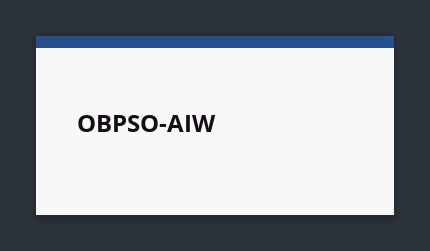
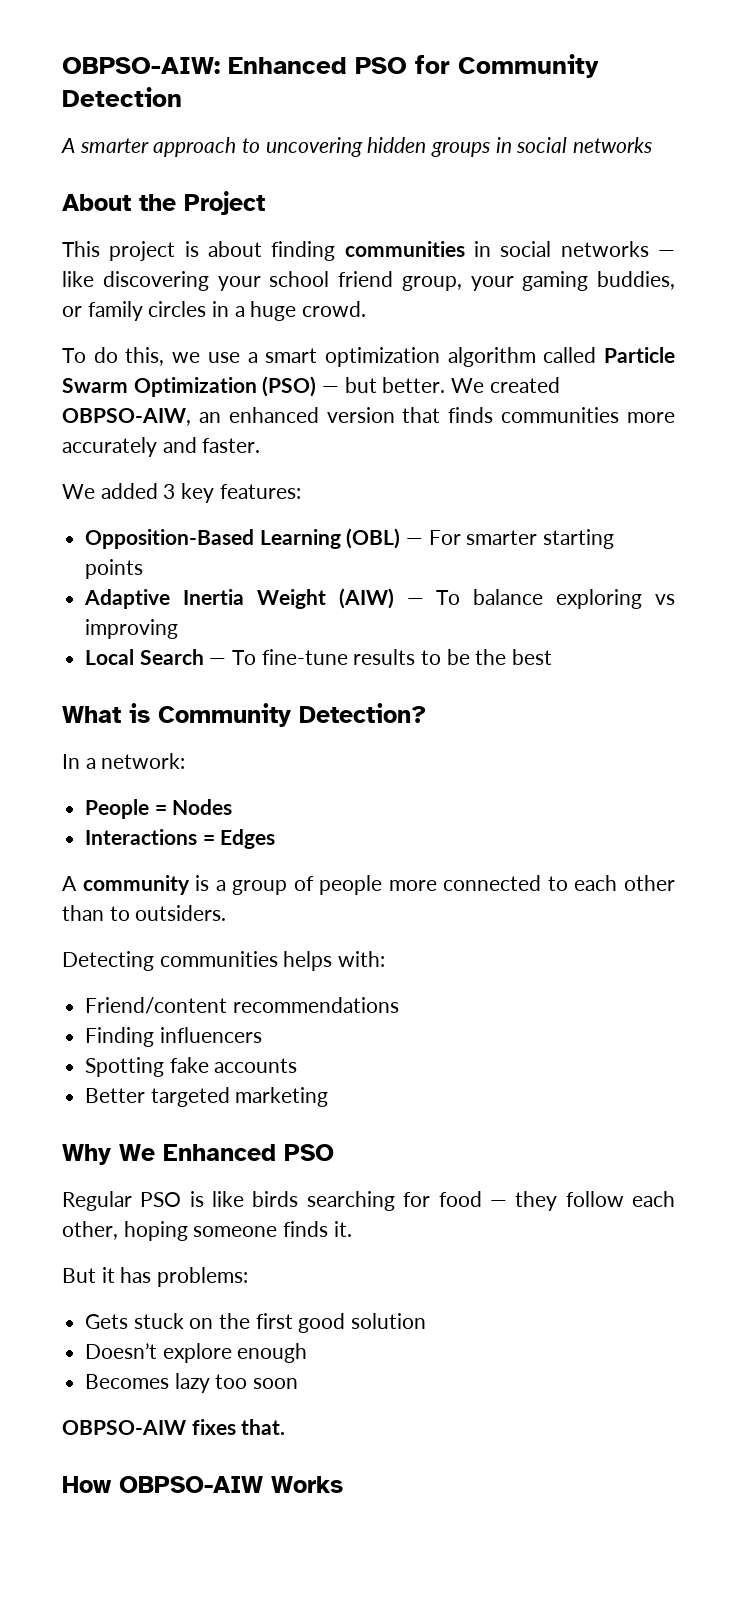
[77,115,216,132] OBPSO-AIW -> [62,54,599,78] [62,87,182,107] [61,137,653,157] [62,191,265,215] [62,241,675,261] [62,271,675,291] [62,301,367,321] [62,347,675,367] [62,376,560,397] [62,407,675,426] [62,437,261,457] [62,483,301,503] [85,528,615,549] [85,559,144,579] [84,588,675,609] [85,619,179,639] [85,649,553,665] [62,703,426,727] [62,753,186,769] [85,799,233,819] [85,829,276,849] [62,875,675,895] [62,905,227,921] [62,951,386,971] [85,997,399,1014] [85,1027,262,1047] [85,1057,298,1077] [85,1087,329,1107] [62,1144,334,1165] [62,1191,676,1211] [62,1221,352,1241] [62,1267,249,1287] [85,1313,427,1333] [85,1343,308,1363] [85,1373,299,1393] [62,1419,286,1435] [62,1476,343,1493] OBPSO-AIW: Enhanced PSO for Community Detection // A smarter approach to uncovering hidden groups in social networks // About the Project // This project is about finding communities in social networks — like discovering your school friend group, your gaming buddies, or family circles in a huge crowd. // To do this, we use a smart optimization algorithm called Particle Swarm Optimization (PSO) — but better. We created OBPSO-AIW, an enhanced version that finds communities more accurately and faster. // We added 3 key features: // Opposition-Based Learning (OBL) — For smarter starting points // Adaptive Inertia Weight (AIW) — To balance exploring vs improving // Local Search — To fine-tune results to be the best // What is Community Detection? // In a network: // People = Nodes // Interactions = Edges // A community is a group of people more connected to each other than to outsiders. // Detecting communities helps with: // Friend/content recommendations // Finding influencers // Spotting fake accounts // Better targeted marketing // Why We Enhanced PSO // Regular PSO is like birds searching for food — they follow each other, hoping someone finds it. // But it has problems: // Gets stuck on the first good solution // Doesn’t explore enough // Becomes lazy too soon // OBPSO-AIW fixes that. // How OBPSO-AIW Works

